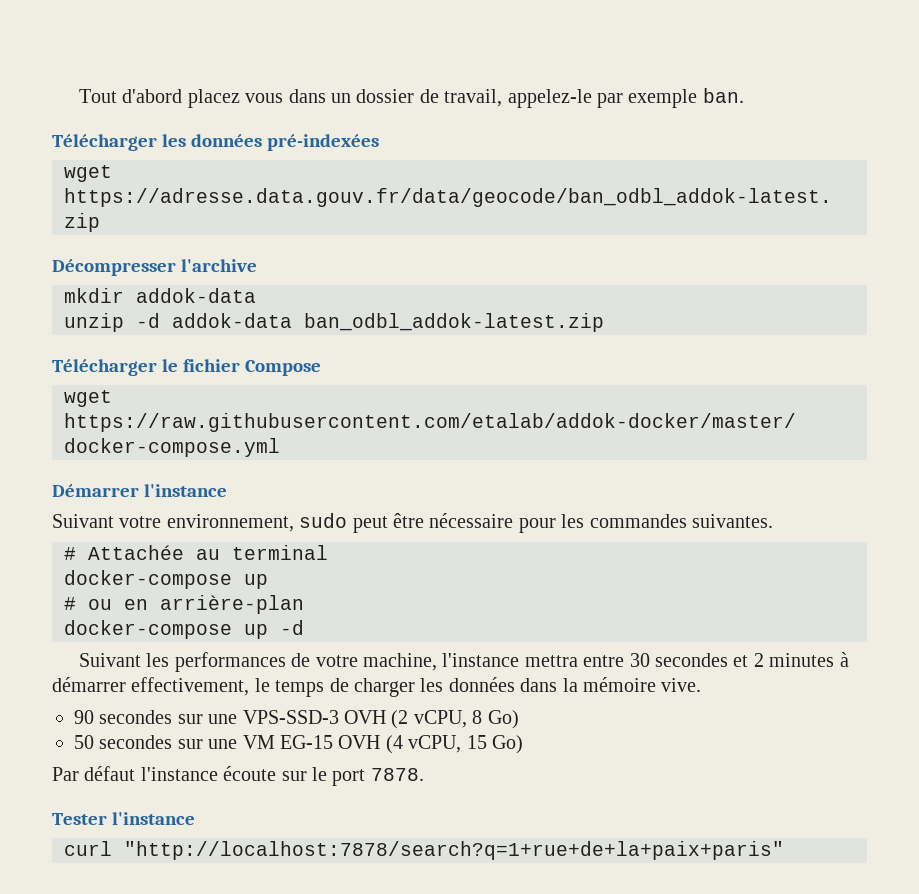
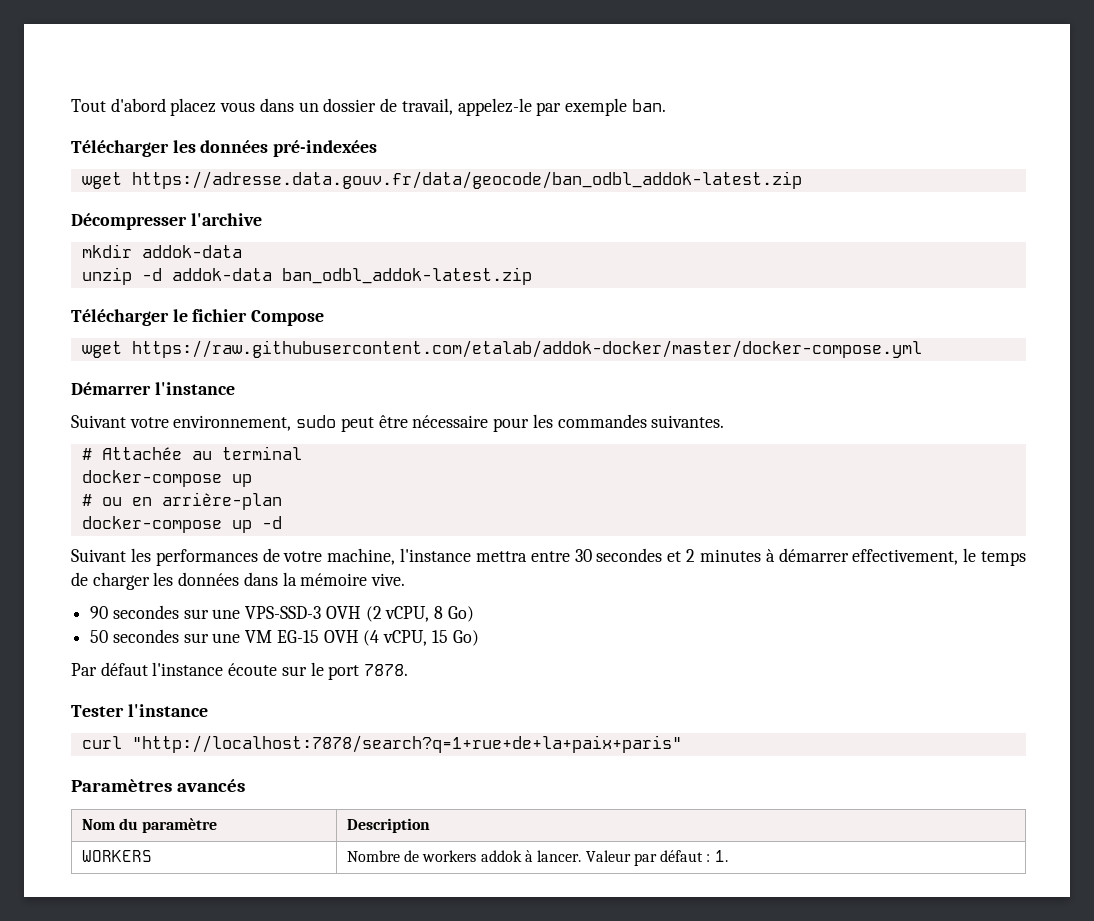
(784, 850) none -> [71,779,246,792] [81,818,218,833] [346,818,430,833] [81,850,152,862] [346,850,728,866] // Paramètres avancés // Nom du paramètre | Description // WORKERS | Nombre de workers addok à lancer. Valeur par défaut : 1.

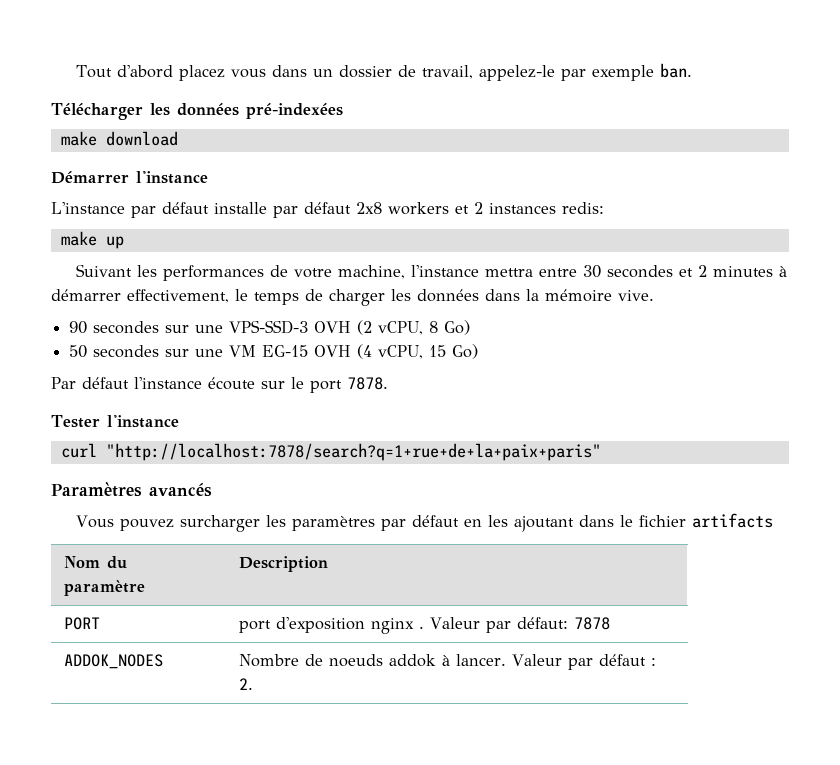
[81,171,802,189] [71,213,262,230] [81,244,242,258] [81,267,532,285] [71,309,325,326] [81,340,922,358] [71,382,235,395] [71,414,725,432] [81,446,302,460] [81,470,252,487] [81,492,282,510] [81,516,282,533] wget https://adresse.data.gouv.fr/data/geocode/ban_odbl_addok-latest.zip // Décompresser l'archive // mkdir addok-data // unzip -d addok-data ban_odbl_addok-latest.zip // Télécharger le fichier Compose // wget https://raw.githubusercontent.com/etalab/addok-docker/master/docker-compose.yml // Démarrer l'instance // Suivant votre environnement, sudo peut être nécessaire pour les commandes suivantes. // # Attachée au terminal // docker-compose up // # ou en arrière-plan // docker-compose up -d -> [60,131,178,146] [51,171,208,184] [51,202,604,218] [60,231,124,249] make download // Démarrer l'instance // L'instance par défaut installe par défaut 2x8 workers et 2 instances redis: // make up
[81,818,218,833] [346,818,430,833] [81,850,152,862] // Nom du paramètre | Description // WORKERS -> [76,513,774,532] [63,556,127,569] [63,580,145,596] [238,556,328,572] [63,617,100,630] [238,617,610,634] [63,654,163,669] // Vous pouvez surcharger les paramètres par défaut en les ajoutant dans le fichier artifacts // Nom du paramètre | Description // PORT | port d'exposition nginx . Valeur par défaut: 7878 // ADDOK_NODES
[422,850,477,862] workers -> [328,654,383,667] noeuds
[714,850,728,862] 1. -> [238,678,253,690] 2.

